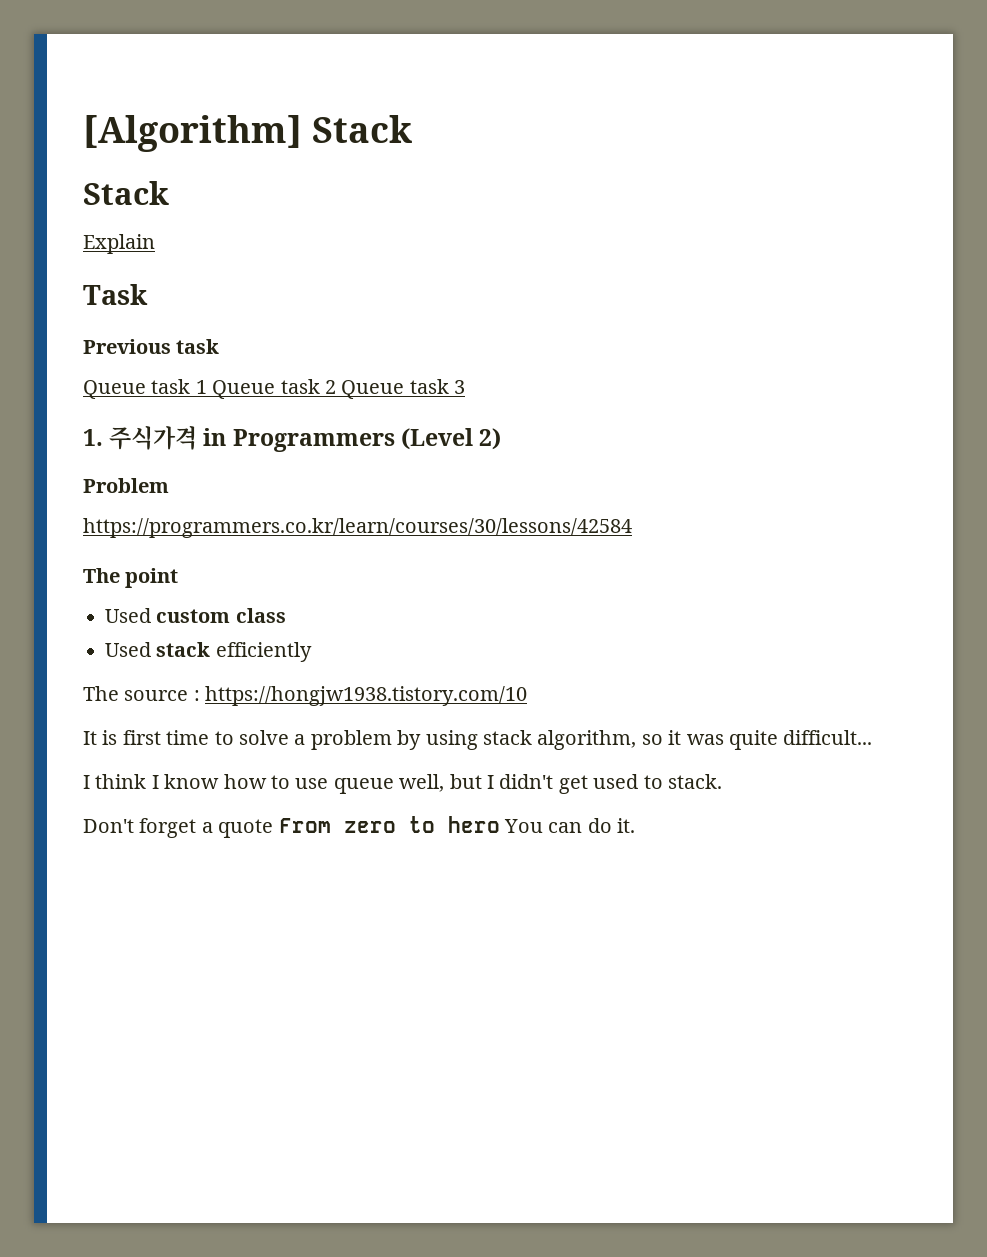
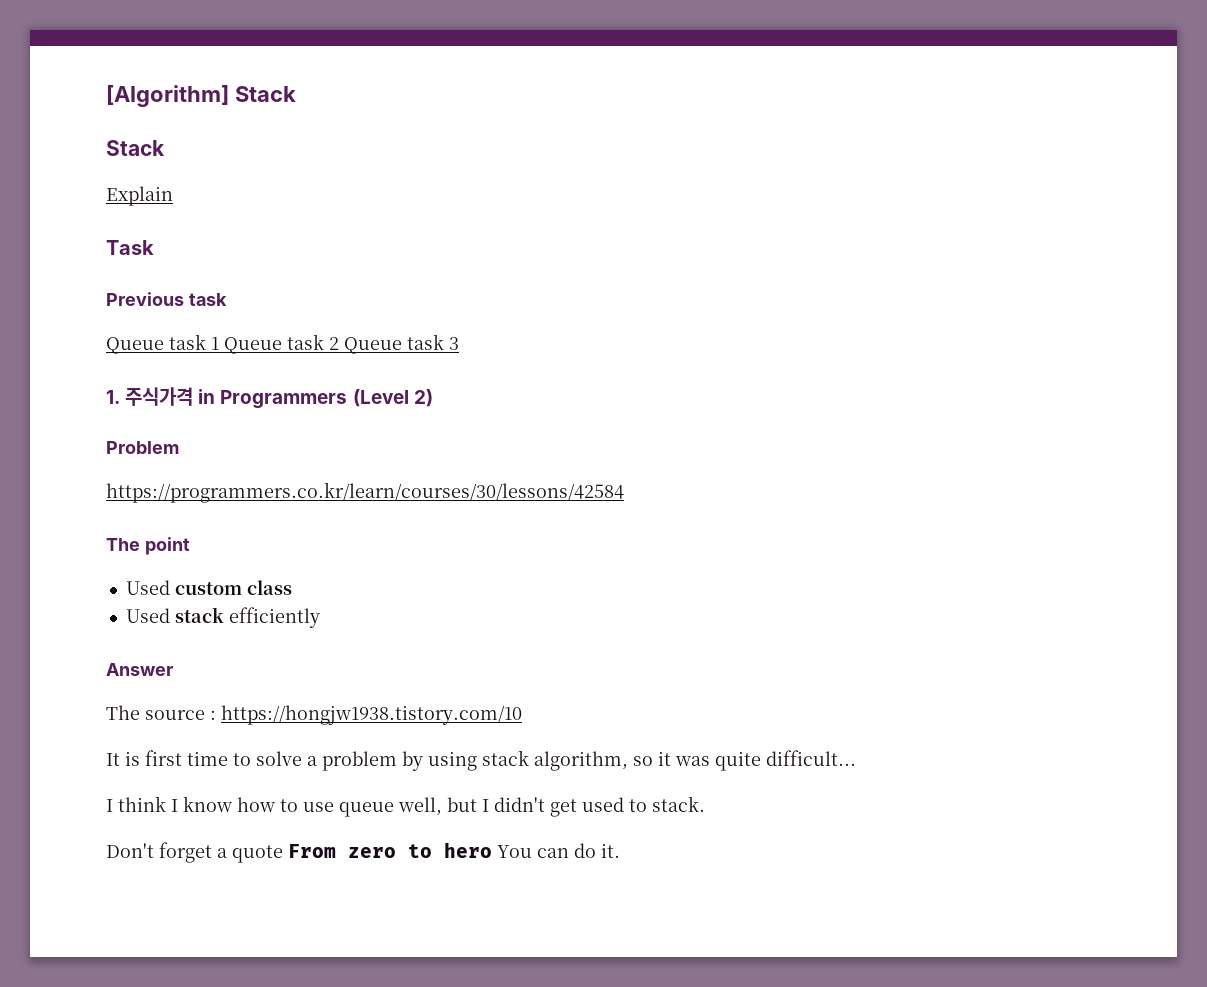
(312, 652) none -> [106,663,173,676] // Answer

